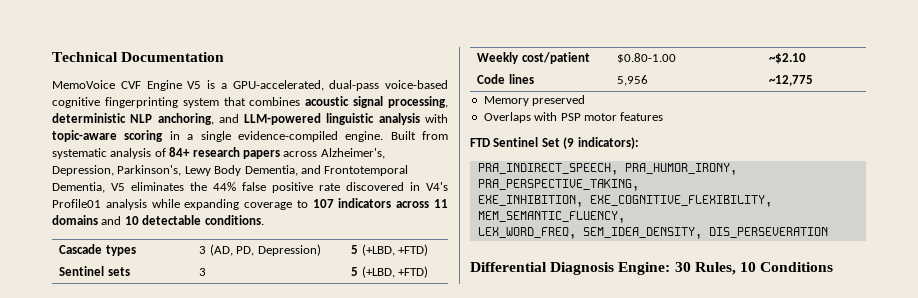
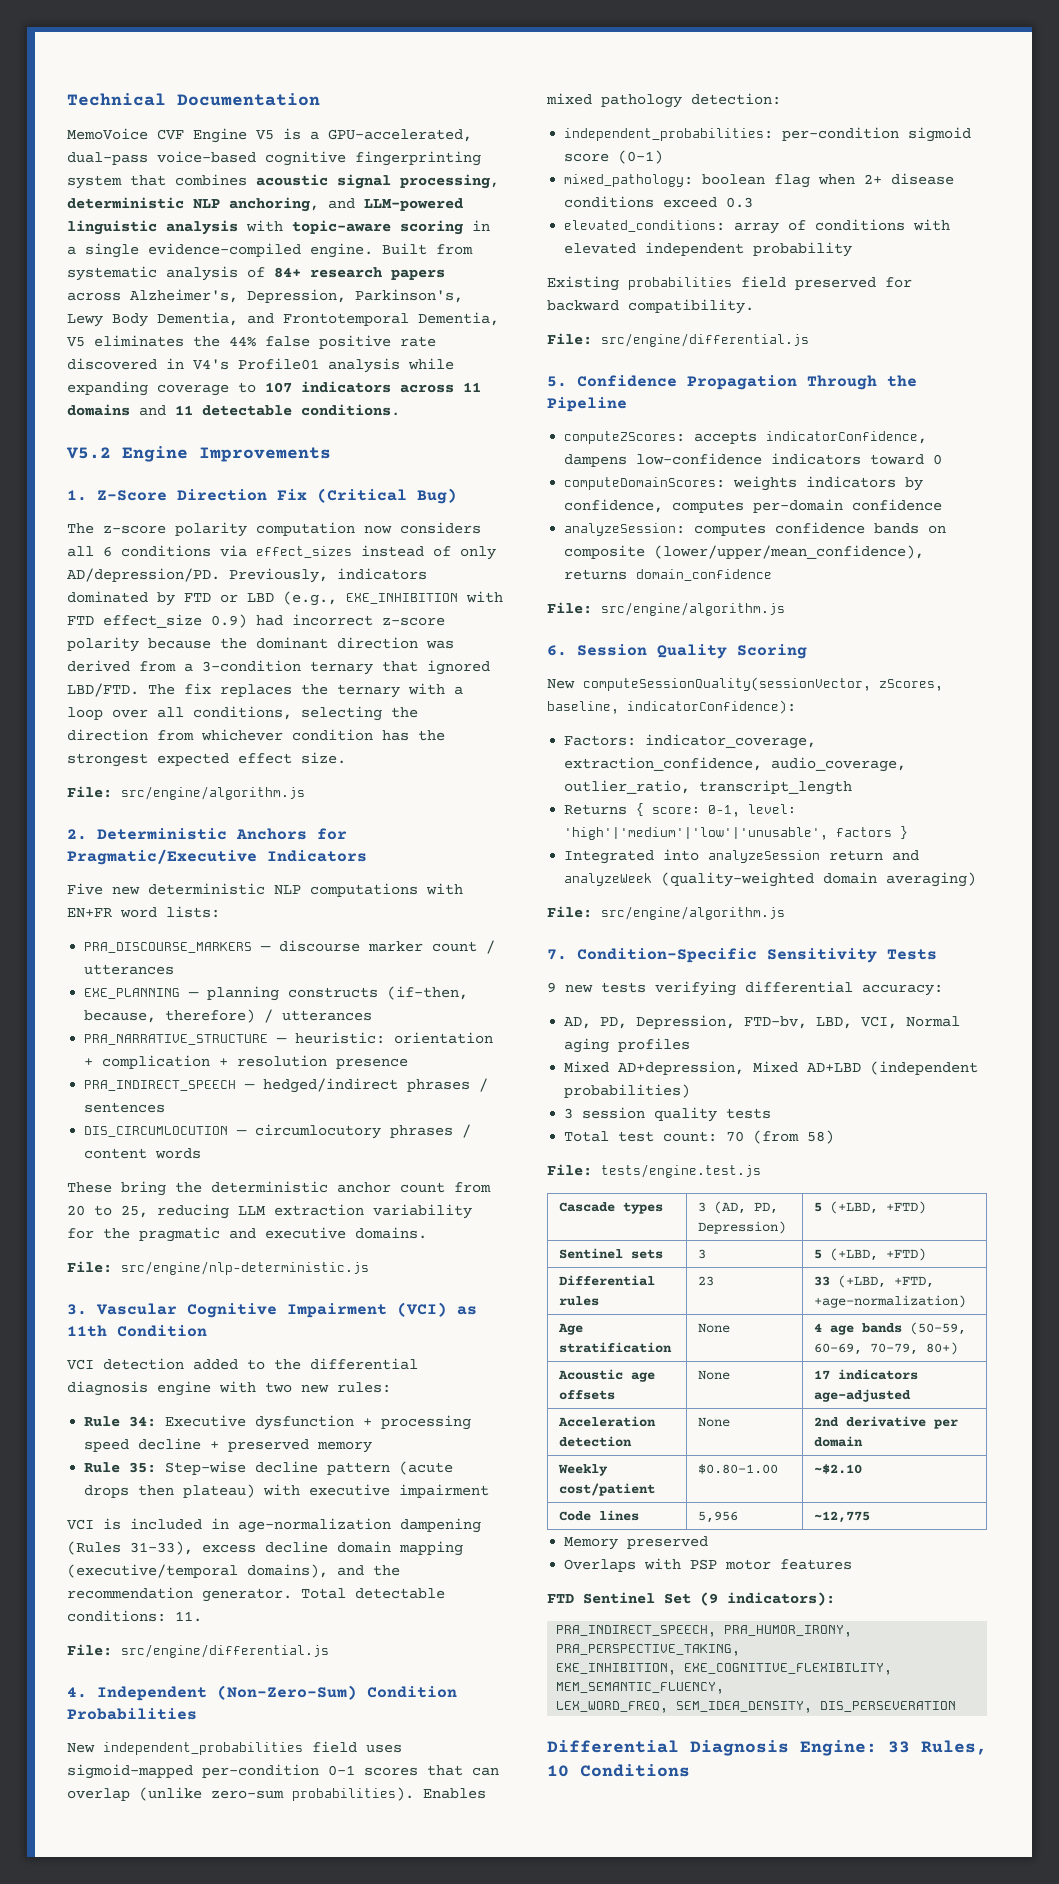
[124,216,139,225] 10 -> [175,405,193,415] 11
(264, 220) none -> [66,446,331,462] [67,488,457,504] [67,522,481,537] [67,545,496,560] [67,568,427,583] [67,591,503,606] [67,614,445,628] [67,637,454,652] [67,660,490,675] [67,683,463,698] [67,706,418,721] [67,729,445,741] [67,752,346,767] [67,786,305,800] [67,828,347,840] [67,849,367,865] [67,883,463,897] [67,906,220,918] [84,940,496,954] [84,964,175,975] [84,986,469,1001] [84,1009,373,1023] [84,1032,494,1045] [84,1055,409,1069] [84,1078,489,1093] [84,1102,166,1113] [84,1124,472,1139] [84,1148,202,1159] [67,1181,491,1196] [67,1204,472,1219] [67,1227,427,1242] [67,1261,369,1275] [67,1302,477,1318] [67,1325,207,1337] [67,1358,418,1370] [67,1381,391,1396] [84,1415,472,1430] [84,1438,373,1453] [84,1461,454,1475] [84,1484,490,1498] [67,1518,481,1533] [67,1541,463,1556] [67,1564,400,1578] [67,1587,445,1602] [67,1610,202,1622] [67,1644,329,1658] [67,1685,457,1701] [67,1708,197,1720] [67,1741,402,1755] [67,1764,499,1779] [67,1787,486,1801] [546,93,781,108] [564,127,972,142] [564,150,664,164] [564,173,955,188] [564,196,754,208] [564,219,951,234] [564,242,853,257] [547,276,912,291] [547,299,754,314] [547,333,809,347] [547,375,917,390] [547,397,627,412] [564,431,928,444] [564,453,943,467] [564,476,924,491] [564,499,943,513] [564,522,947,536] [564,545,925,559] [564,569,773,581] [547,602,785,616] [547,644,807,659] [547,677,943,691] [547,700,796,714] [564,734,817,749] [564,757,907,772] [564,780,853,795] [564,803,797,817] [564,826,909,840] [564,849,920,864] [564,872,977,887] [547,906,785,920] [547,948,937,963] [547,981,943,996] [564,1015,961,1029] [564,1038,691,1053] [564,1061,979,1075] [564,1084,691,1098] [564,1107,772,1122] [564,1130,835,1144] [547,1164,761,1178] // V5.2 Engine Improvements // 1. Z-Score Direction Fix (Critical Bug) // The z-score polarity computation now considers all 6 conditions via effect_sizes instead of only AD/depression/PD. Previously, indicators dominated by FTD or LBD (e.g., EXE_INHIBITION with FTD effect_size 0.9) had incorrect z-score polarity because the dominant direction was derived from a 3-condition ternary that ignored LBD/FTD. The fix replaces the ternary with a loop over all conditions, selecting the direction from whichever condition has the strongest expected effect size. // File: src/engine/algorithm.js // 2. Deterministic Anchors for Pragmatic/Executive Indicators // Five new deterministic NLP computations with EN+FR word lists: // PRA_DISCOURSE_MARKERS — discourse marker count / utterances // EXE_PLANNING — planning constructs (if-then, because, therefore) / utterances // PRA_NARRATIVE_STRUCTURE — heuristic: orientation + complication + resolution presence // PRA_INDIRECT_SPEECH — hedged/indirect phrases / sentences // DIS_CIRCUMLOCUTION — circumlocutory phrases / content words // These bring the deterministic anchor count from 20 to 25, reducing LLM extraction variability for the pragmatic and executive domains. // File: src/engine/nlp-deterministic.js // 3. Vascular Cognitive Impairment (VCI) as 11th Condition // VCI detection added to the differential diagnosis engine with two new rules: // Rule 34: Executive dysfunction + processing speed decline + preserved memory // Rule 35: Step-wise decline pattern (acute drops then plateau) with executive impairment // VCI is included in age-normalization dampening (Rules 31-33), excess decline domain mapping (executive/temporal domains), and the recommendation generator. Total detectable conditions: 11. // File: src/engine/differential.js // 4. Independent (Non-Zero-Sum) Condition Probabilities // New independent_probabilities field uses sigmoid-mapped per-condition 0-1 scores that can overlap (unlike zero-sum probabilities). Enables mixed pathology detection: // independent_probabilities: per-condition sigmoid score (0-1) // mixed_pathology: boolean flag when 2+ disease conditions exceed 0.3 // elevated_conditions: array of conditions with elevated independent probability // Existing probabilities field preserved for backward compatibility. // File: src/engine/differential.js // 5. Confidence Propagation Through the Pipeline // computeZScores: accepts indicatorConfidence, dampens low-confidence indicators toward 0 // computeDomainScores: weights indicators by confidence, computes per-domain confidence // analyzeSession: computes confidence bands on composite (lower/upper/mean_confidence), returns domain_confidence // File: src/engine/algorithm.js // 6. Session Quality Scoring // New computeSessionQuality(sessionVector, zScores, baseline, indicatorConfidence): // Factors: indicator_coverage, extraction_confidence, audio_coverage, outlier_ratio, transcript_length // Returns { score: 0-1, level: 'high'|'medium'|'low'|'unusable', factors } // Integrated into analyzeSession return and analyzeWeek (quality-weighted domain averaging) // File: src/engine/algorithm.js // 7. Condition-Specific Sensitivity Tests // 9 new tests verifying differential accuracy: // AD, PD, Depression, FTD-bv, LBD, VCI, Normal aging profiles // Mixed AD+depression, Mixed AD+LBD (independent probabilities) // 3 session quality tests // Total test count: 70 (from 58) // File: tests/engine.test.js
(429, 272) none -> [558,1275,655,1286] [558,1296,599,1306] [697,1276,714,1286] [813,1275,934,1288] [813,1295,966,1308] [557,1323,583,1335] [558,1342,672,1353] [697,1323,730,1333] [813,1322,966,1335] [813,1342,958,1355] [557,1369,655,1382] [558,1390,615,1400] [697,1370,730,1380] [813,1369,918,1380] [813,1389,911,1402] [557,1416,656,1427] [558,1436,632,1447] [697,1417,730,1427] [813,1416,958,1429] [813,1436,863,1447] // Differential rules | 23 | 33 (+LBD, +FTD, +age-normalization) // Age stratification | None | 4 age bands (50-59, 60-69, 70-79, 80+) // Acoustic age offsets | None | 17 indicators age-adjusted // Acceleration detection | None | 2nd derivative per domain
[674,262,691,272] 30 -> [888,1741,910,1753] 33

